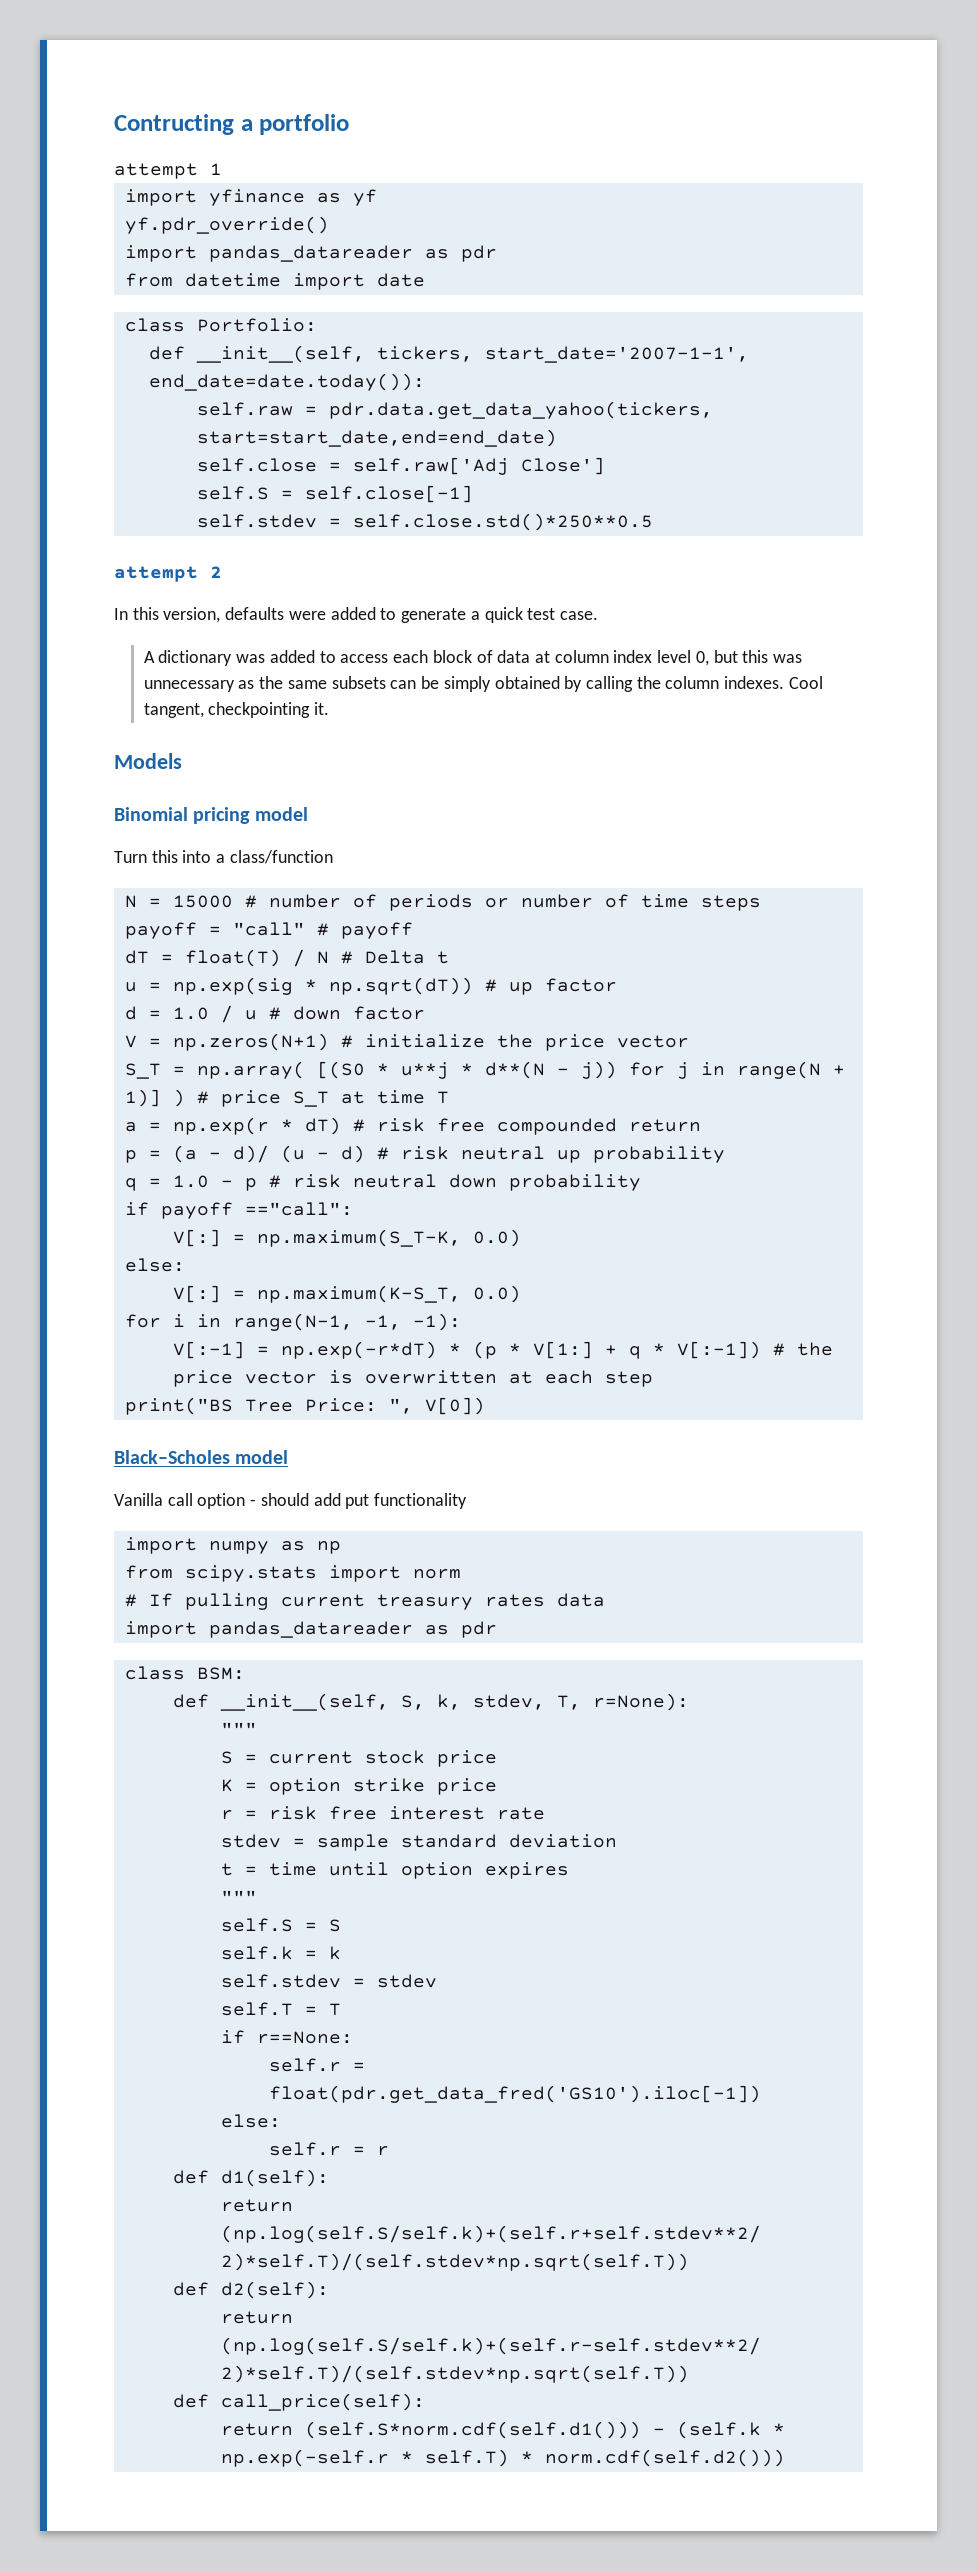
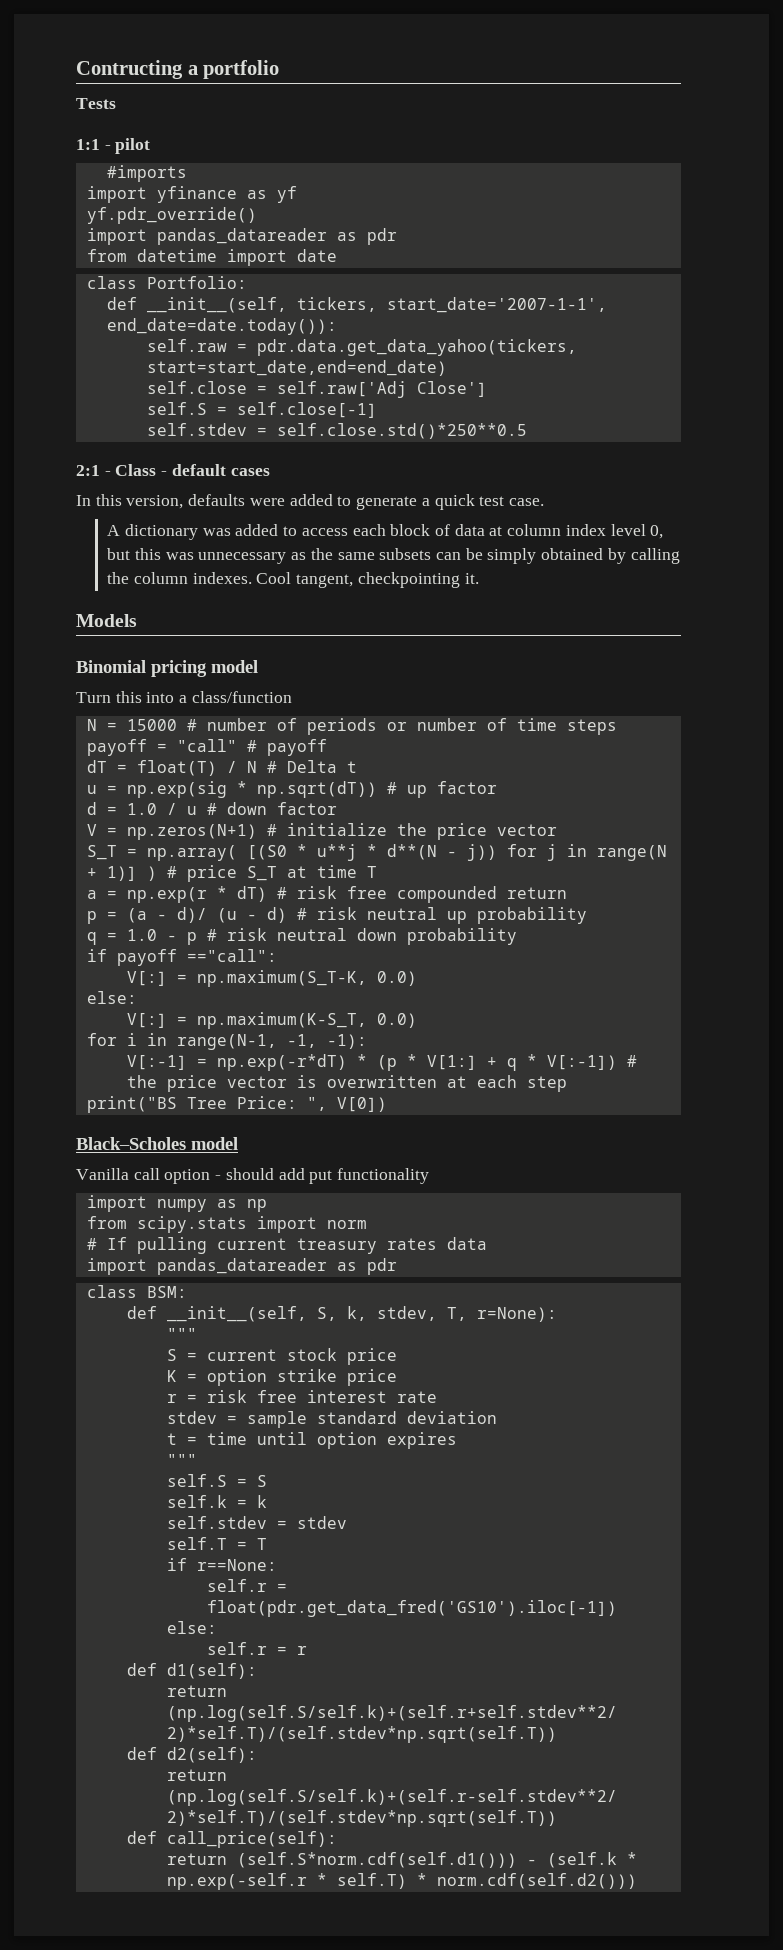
[114,163,222,179] attempt 1 -> [76,98,116,109] [76,138,151,154] [106,165,187,182] Tests // 1:1 - pilot // #imports
[114,566,222,582] attempt 2 -> [76,464,270,476] 2:1 - Class - default cases

